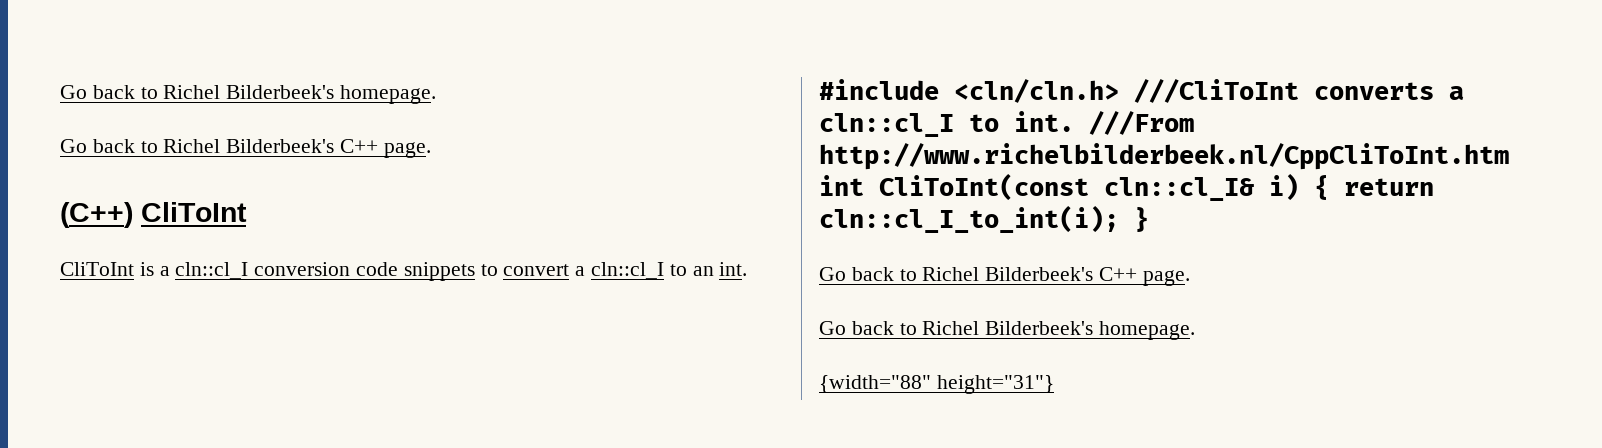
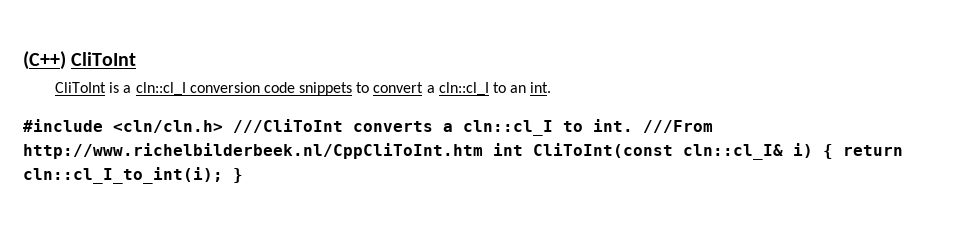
[60,85,437,104] [60,139,431,158] Go back to Richel Bilderbeek's homepage. // Go back to Richel Bilderbeek's C++ page. // -> (23, 60) none
[819,267,1190,286] [819,321,1196,340] [819,375,1054,394] // Go back to Richel Bilderbeek's C++ page. // Go back to Richel Bilderbeek's homepage. // {width="88" height="31"} -> (243, 175) none

